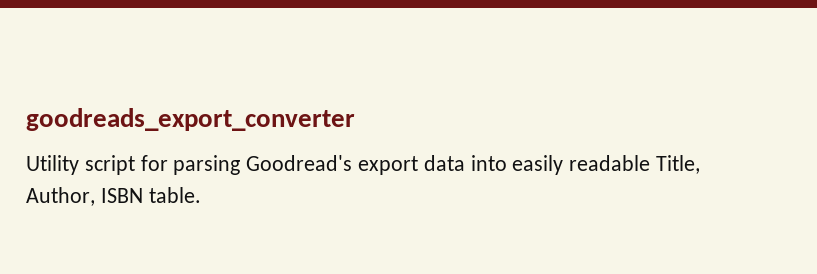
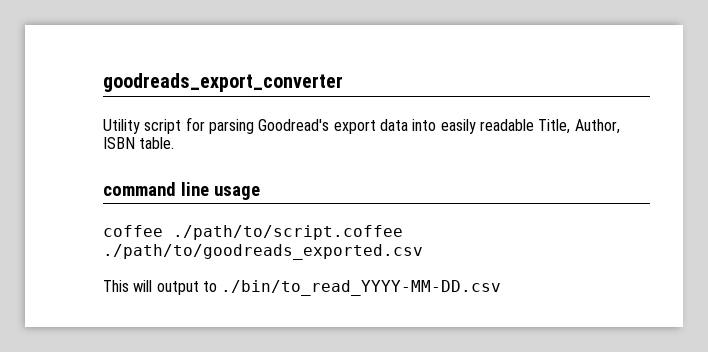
(201, 195) none -> [103,182,260,200] [103,225,403,240] [103,244,423,260] [103,280,502,296] // command line usage // coffee ./path/to/script.coffee ./path/to/goodreads_exported.csv // This will output to ./bin/to_read_YYYY-MM-DD.csv

